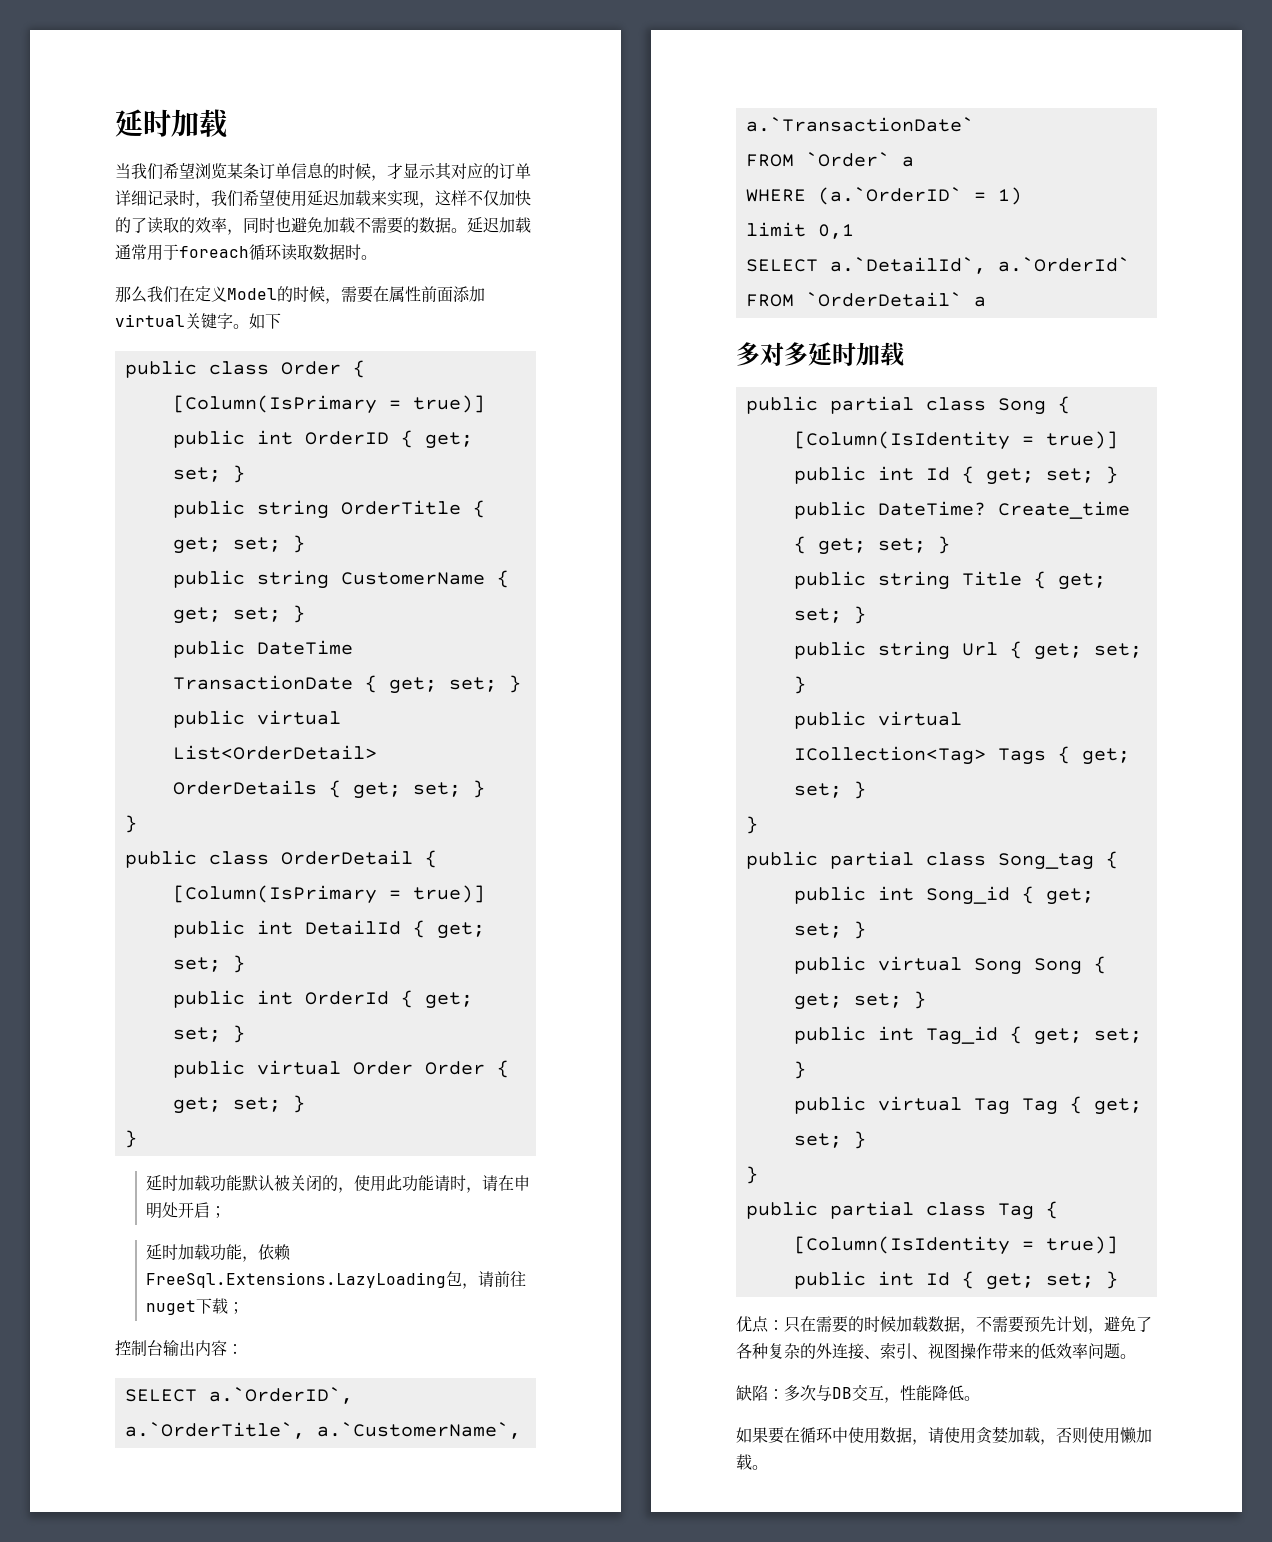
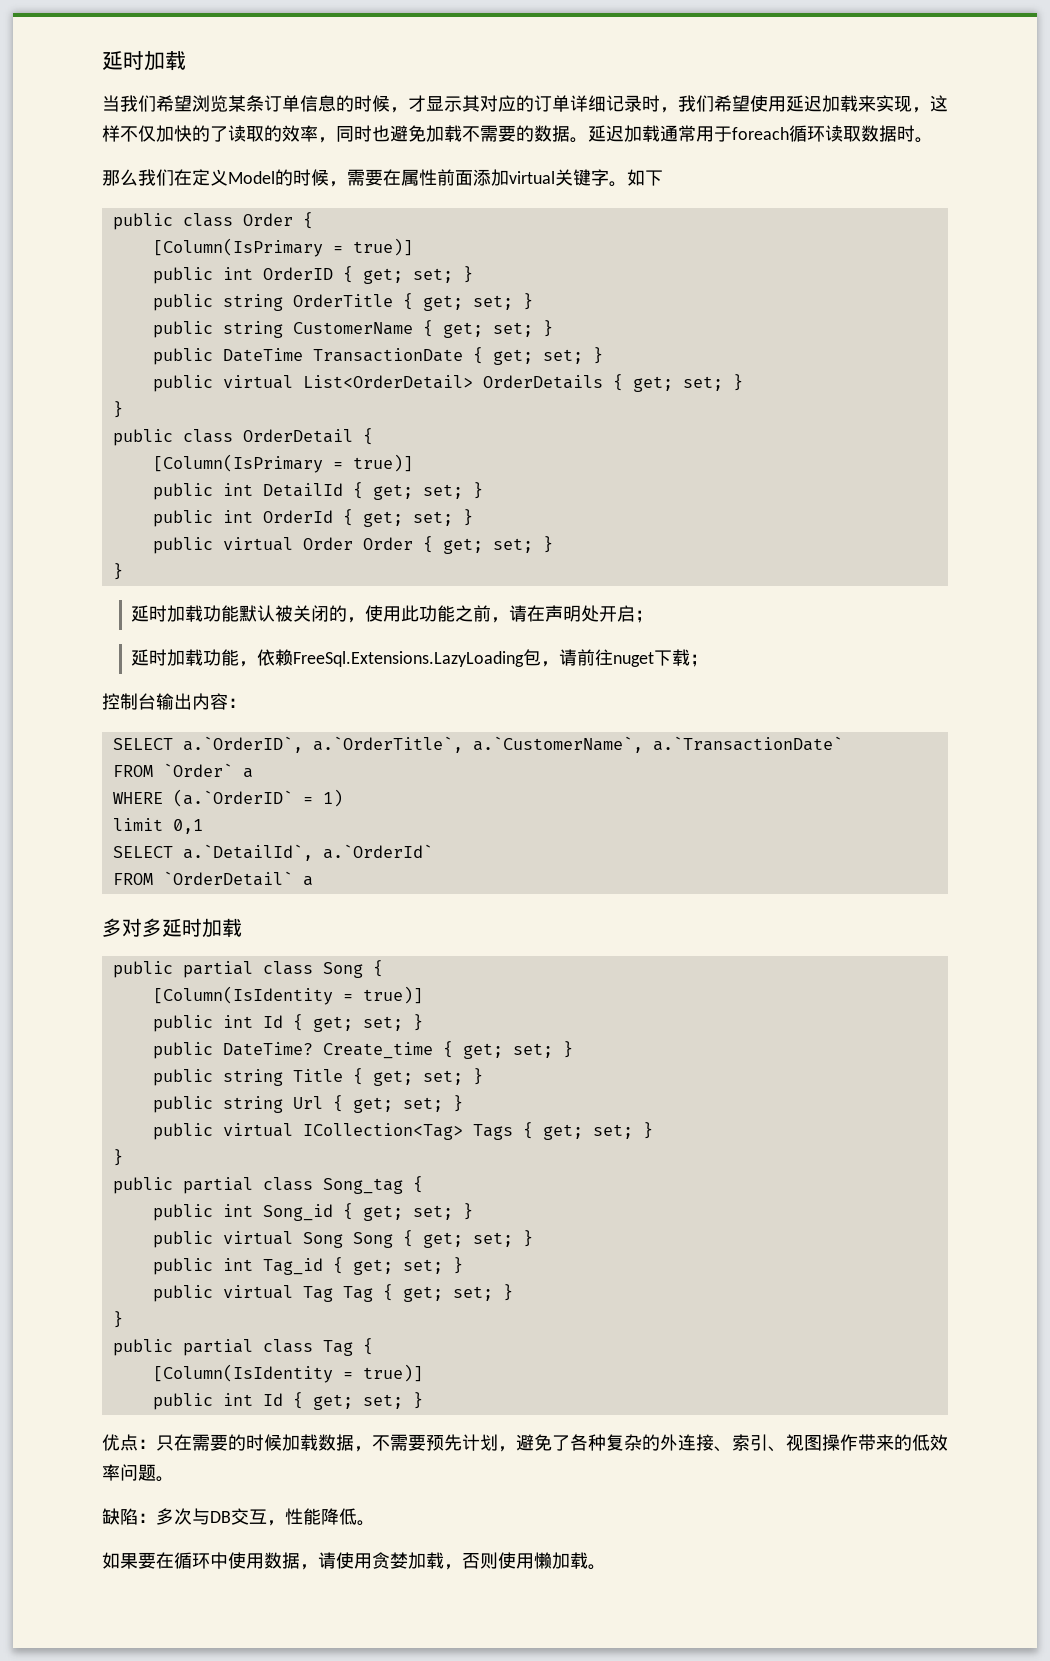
[434,1175,531,1193] 请时，请在申 -> [455,605,564,623] 之前，请在声

